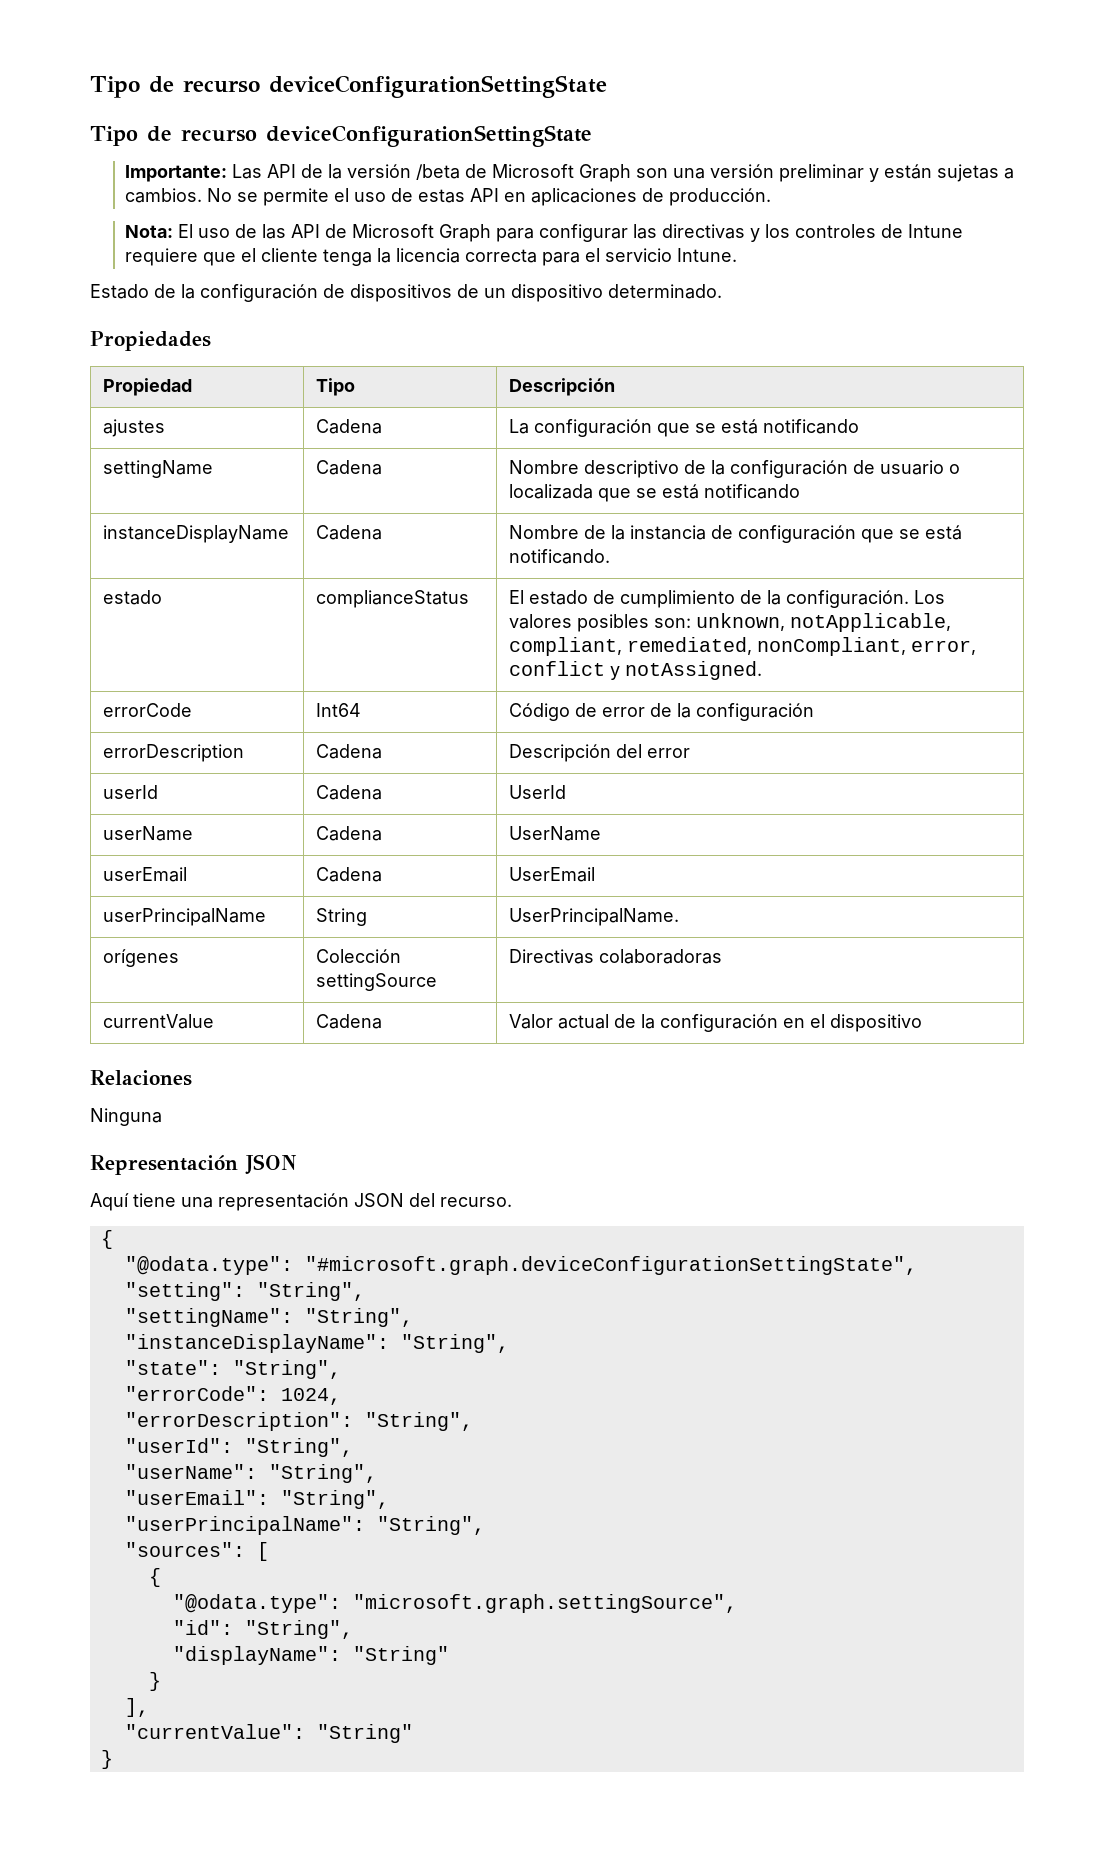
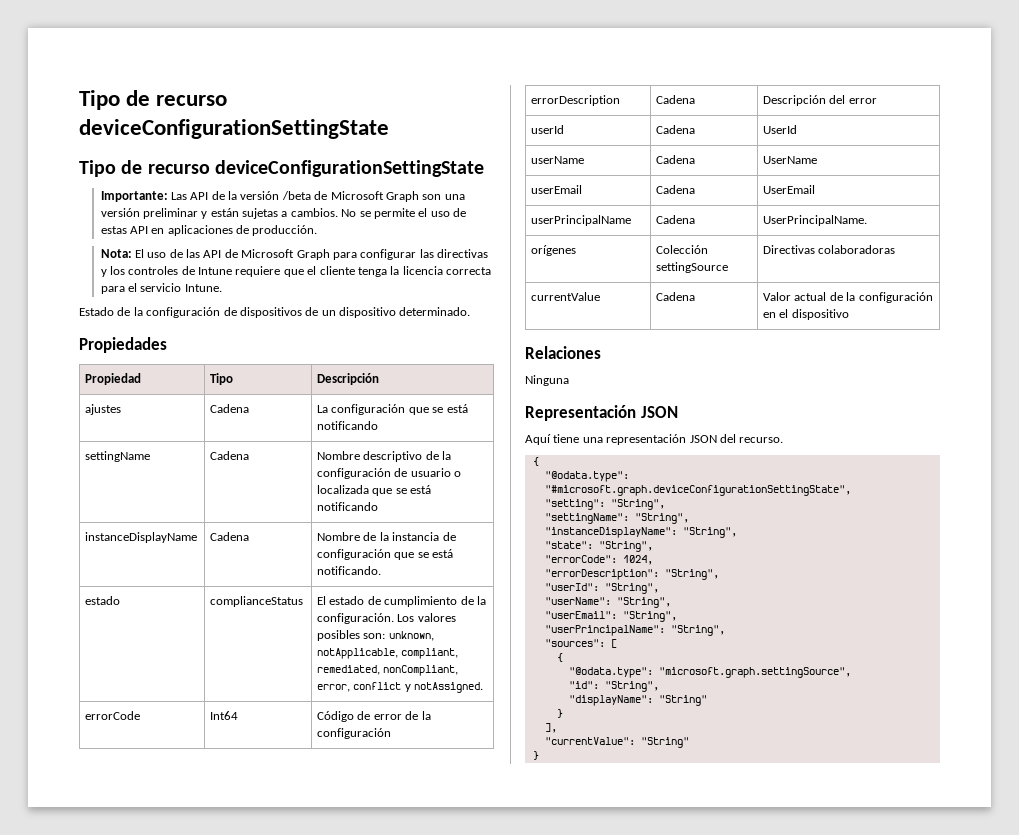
[316,908,368,926] String -> [656,215,696,224] Cadena

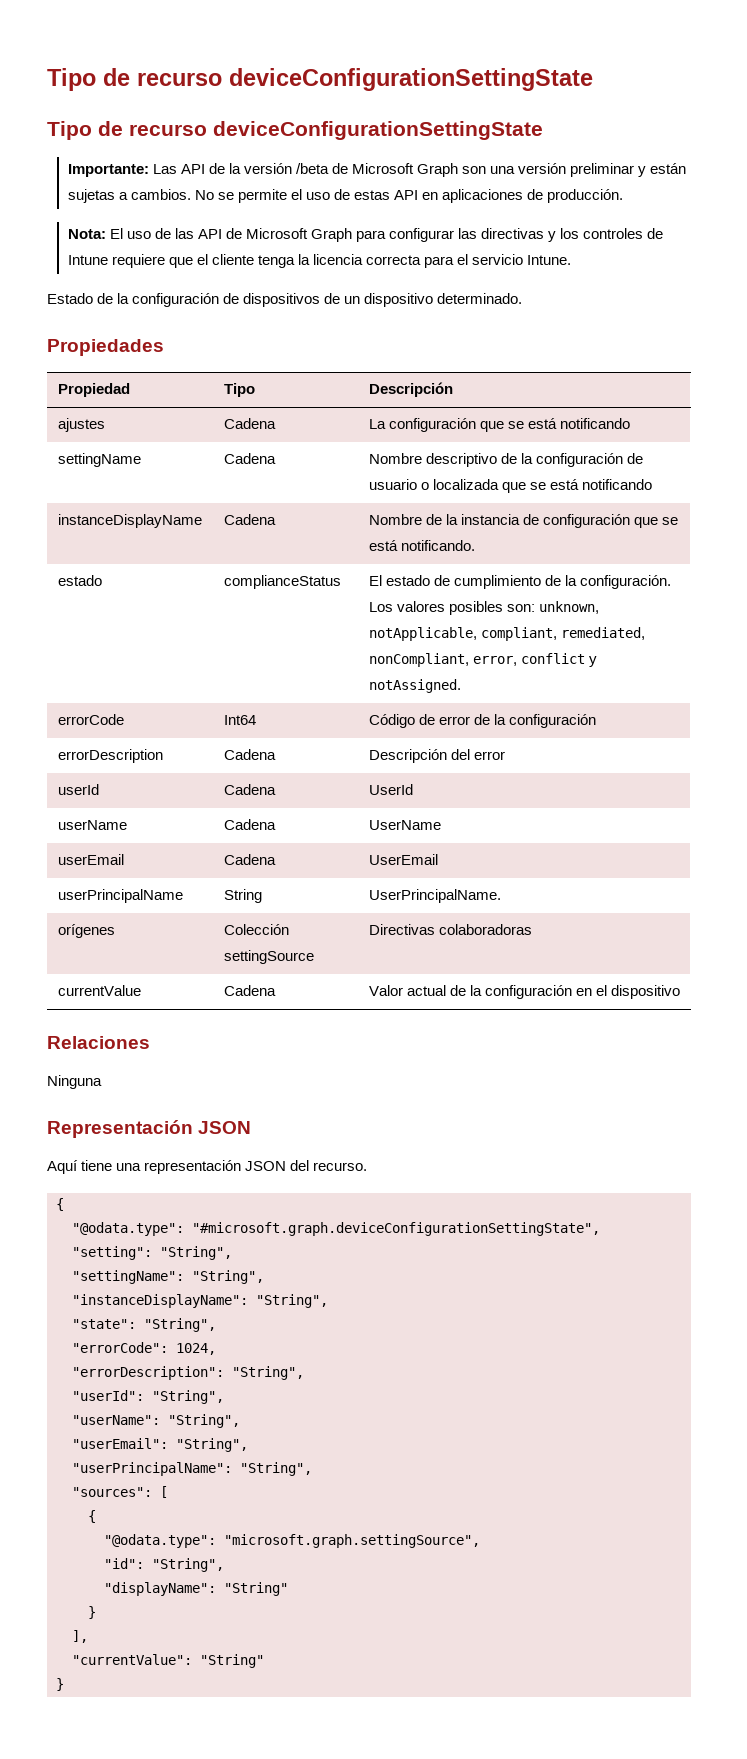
[656,215,696,224] Cadena -> [223,889,262,903] String

